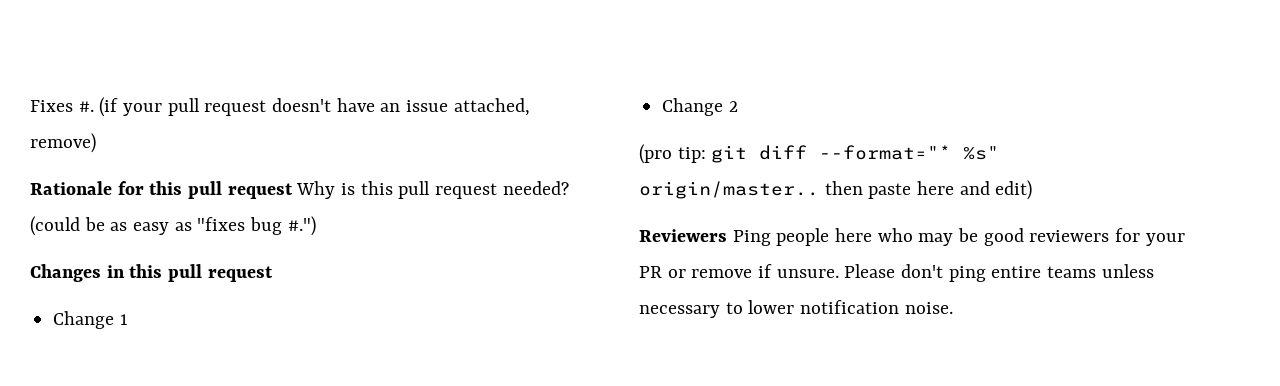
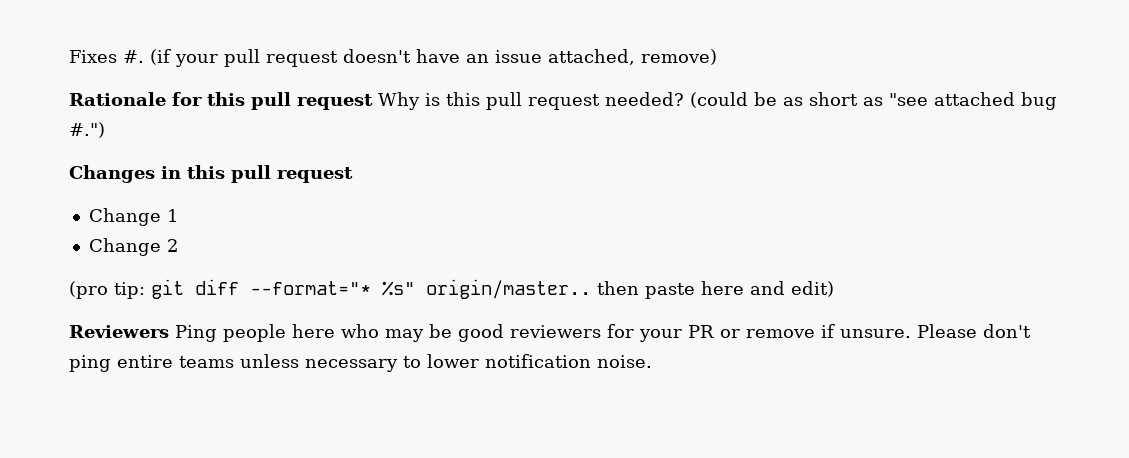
[133,217,246,235] easy as "fixes -> [809,92,1015,106] short as "see attached

